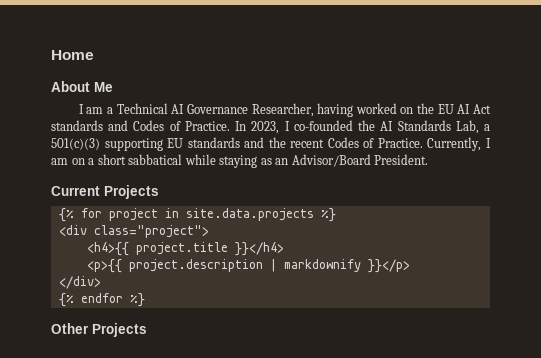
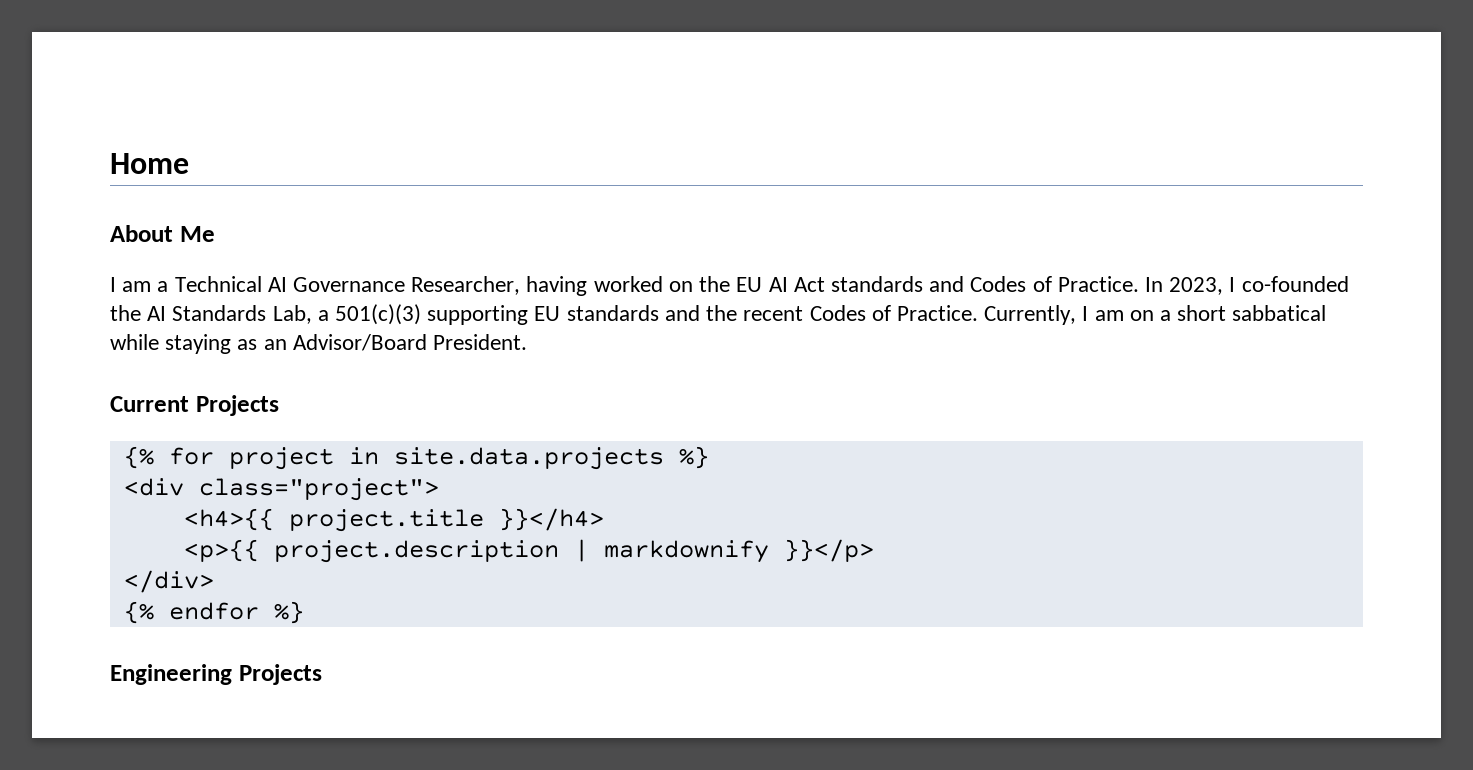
[51,323,89,334] Other -> [110,664,232,685] Engineering

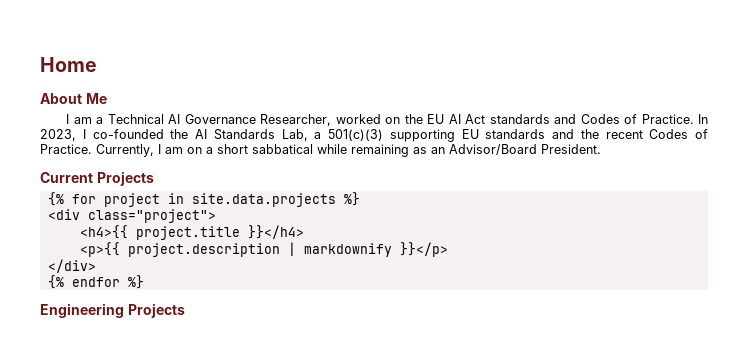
[526,276,588,296] having -> (332, 120) none
[165,334,232,354] staying -> [351,144,409,157] remaining

